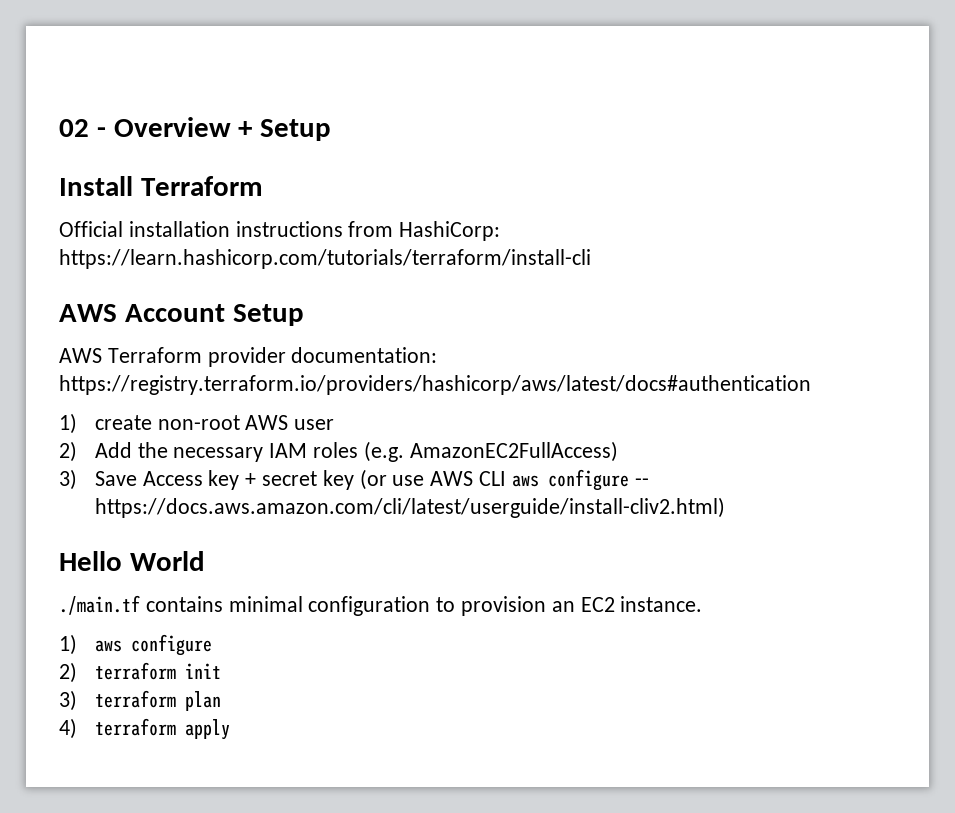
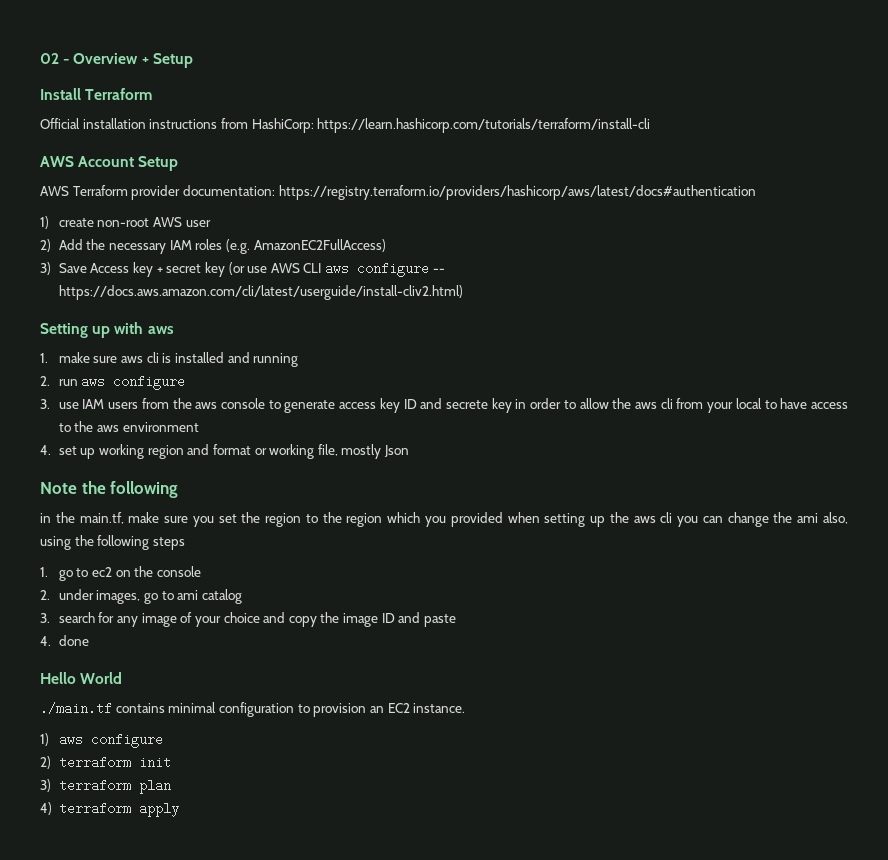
(725, 507) none -> [40,322,174,338] [40,352,299,367] [40,375,186,390] [40,398,849,413] [58,421,199,432] [40,444,410,459] [40,481,179,498] [40,512,848,527] [40,535,185,550] [40,566,201,581] [40,589,242,604] [40,612,457,627] [40,635,89,646] // Setting up with aws // 1. make sure aws cli is installed and running // 2. run aws configure // 3. use IAM users from the aws console to generate access key ID and secrete key in order to allow the aws cli from your local to have access to the aws environment // 4. set up working region and format or working file, mostly Json // Note the following // in the main.tf, make sure you set the region to the region which you provided when setting up the aws cli you can change the ami also, using the following steps // 1. go to ec2 on the console // 2. under images, go to ami catalog // 3. search for any image of your choice and copy the image ID and paste // 4. done

